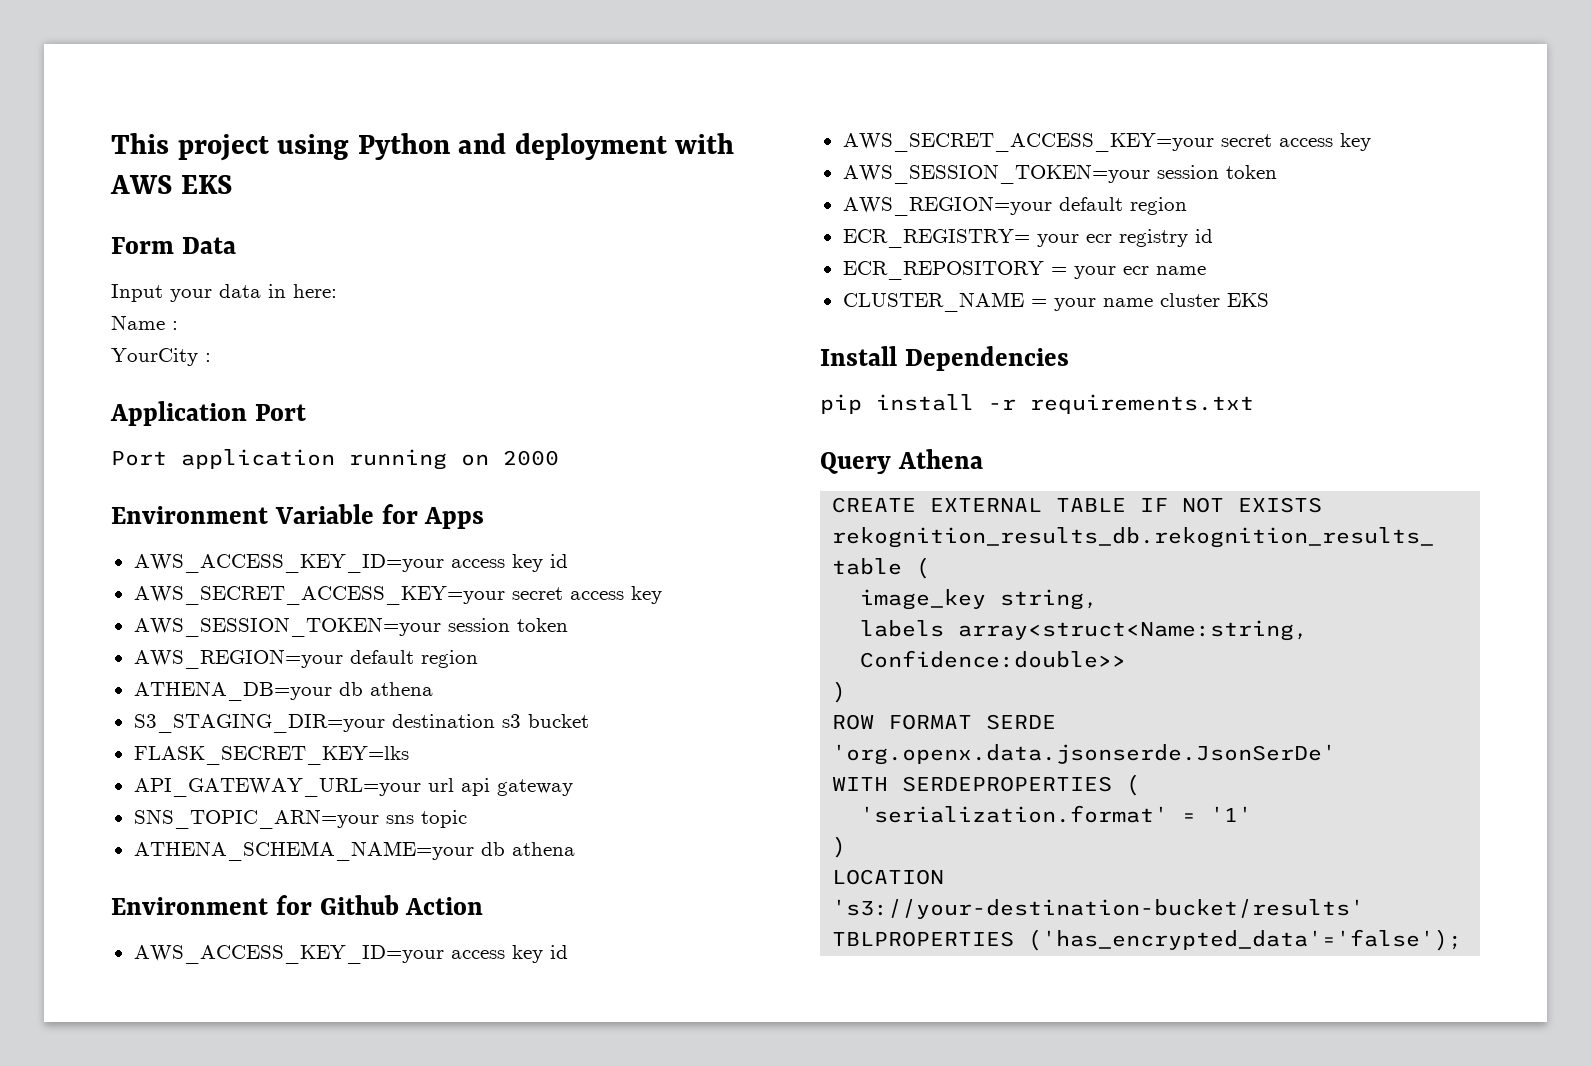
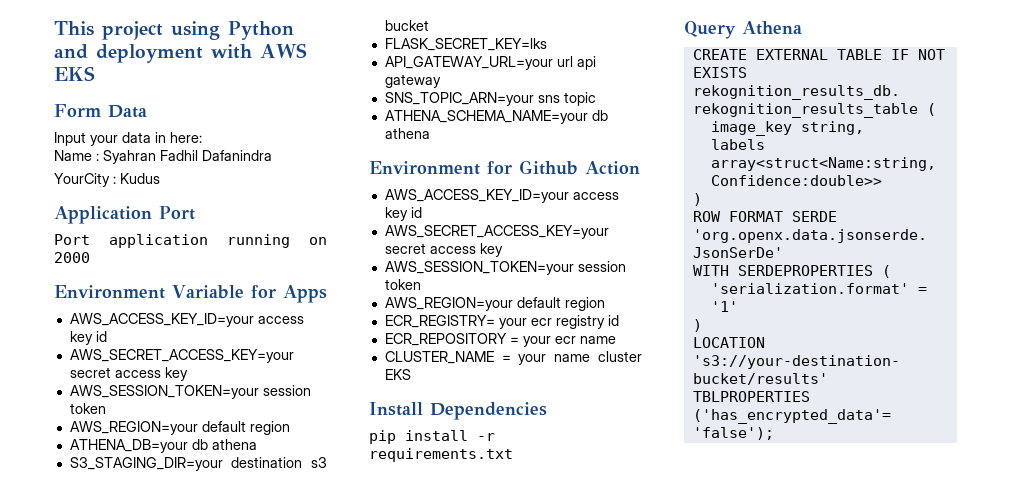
(178, 325) none -> [103,150,272,164] Syahran Fadhil Dafanindra
(211, 357) none -> [120,173,160,184] Kudus

